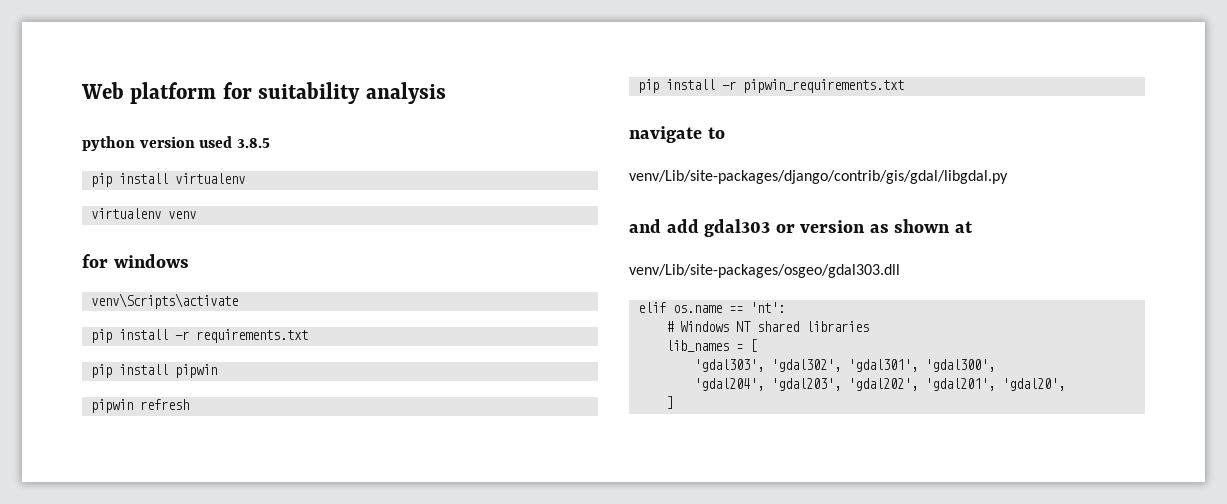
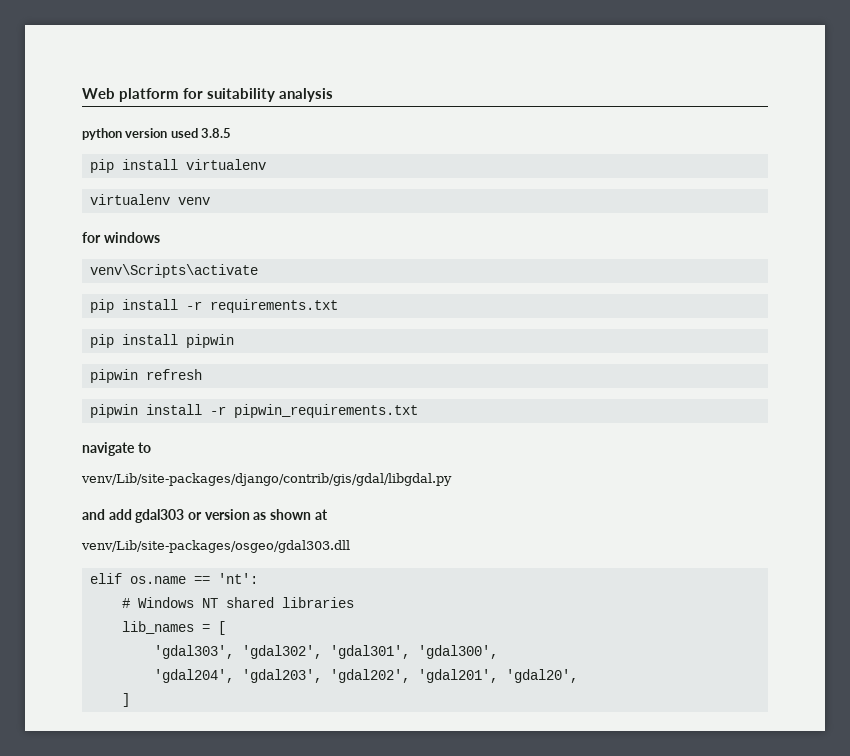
[638,79,660,93] pip -> [89,404,138,418] pipwin

